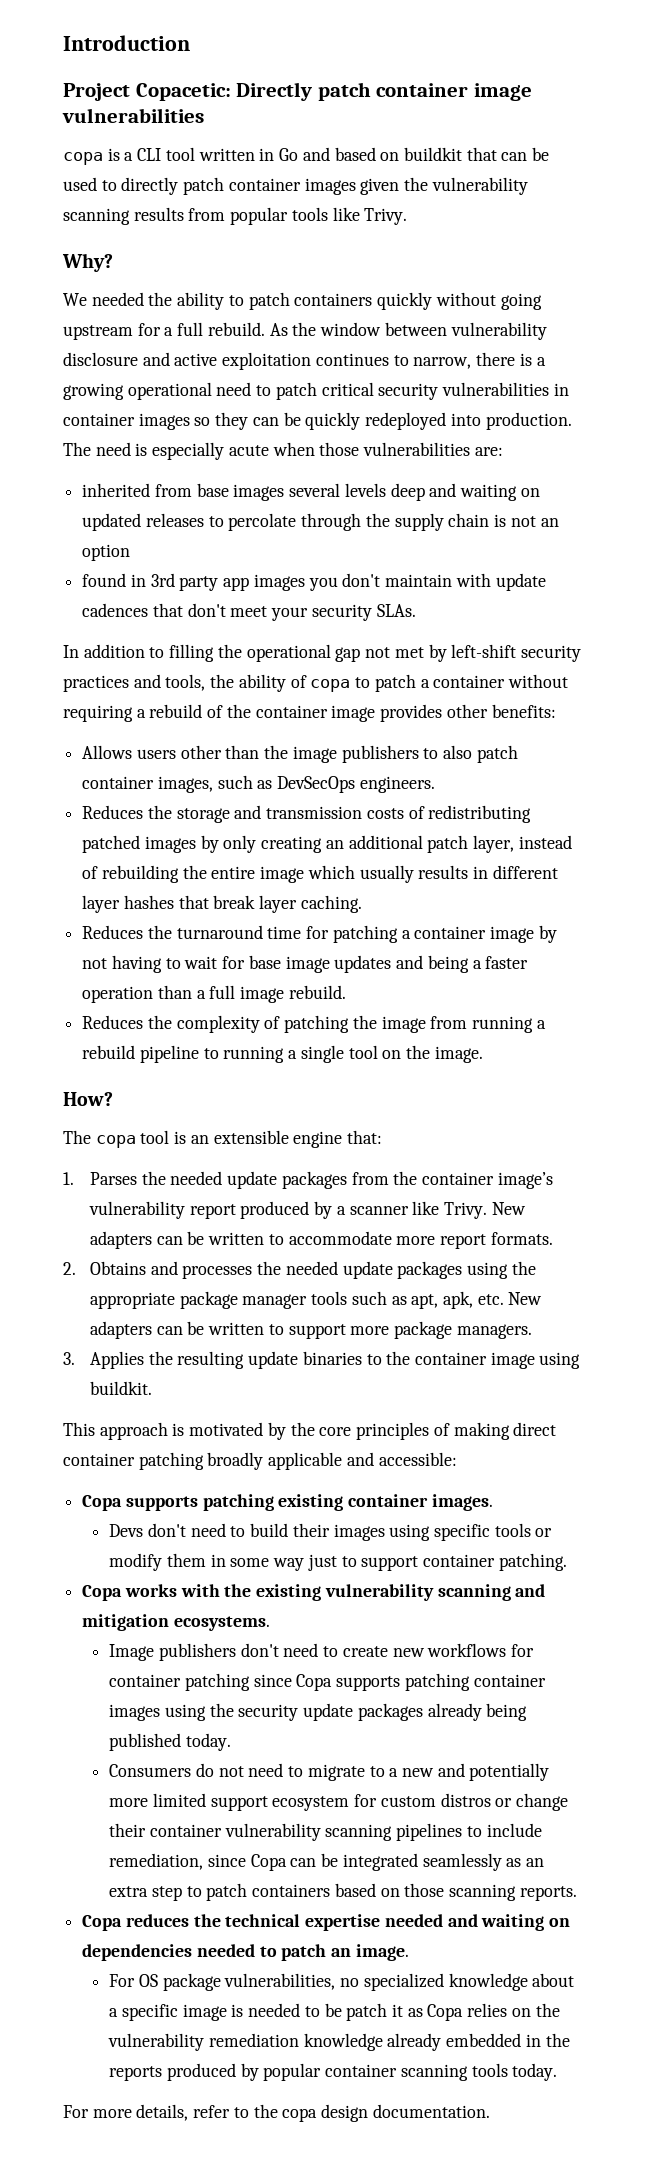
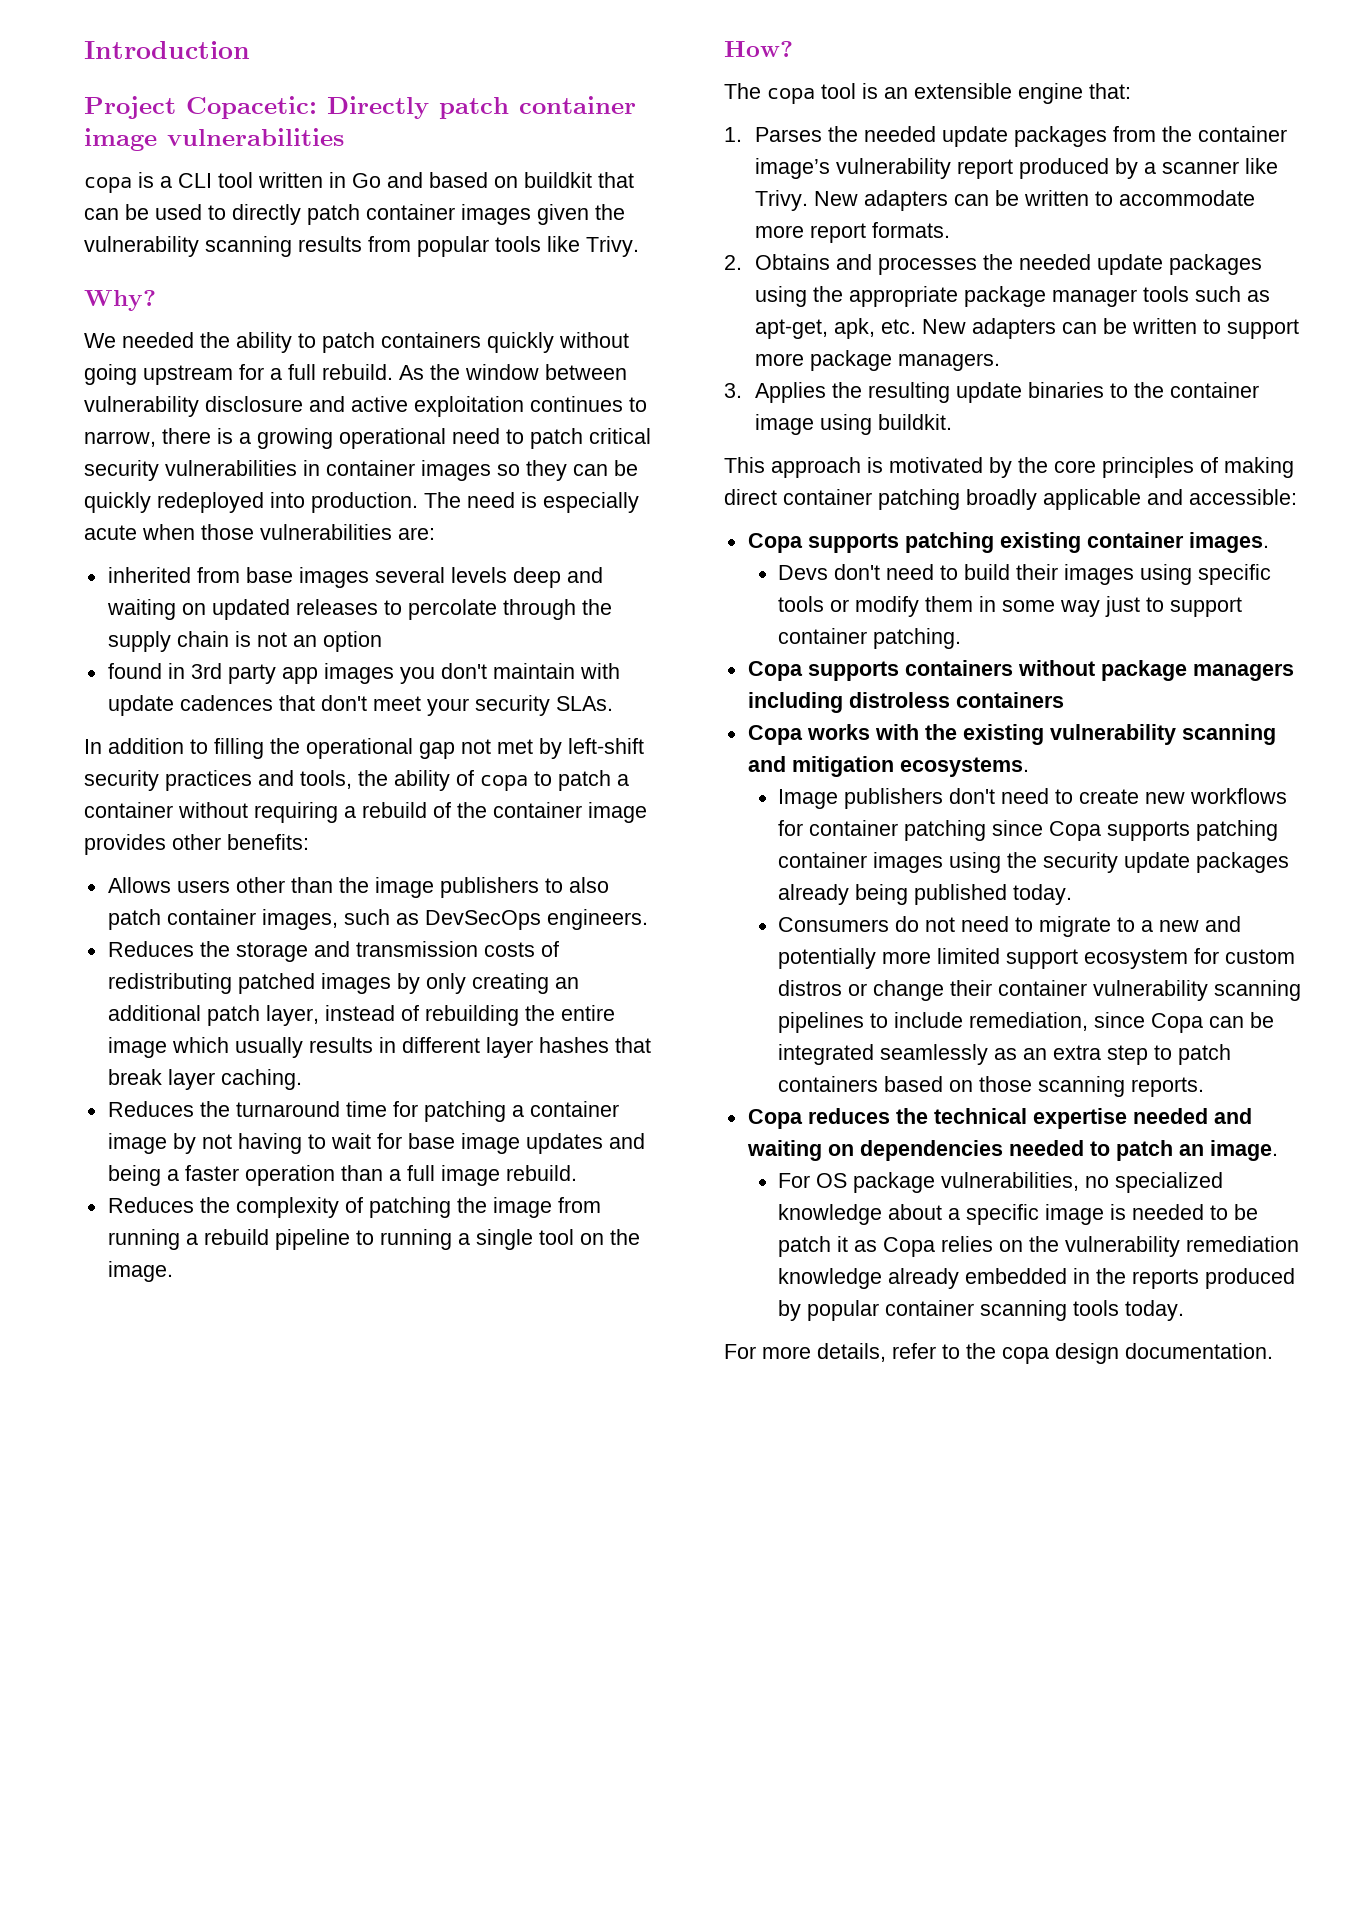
[411,1294,439,1309] apt, -> [754,319,828,339] apt-get,
(567, 1562) none -> [747,660,1294,681] [747,692,1064,713] // Copa supports containers without package managers including distroless containers

